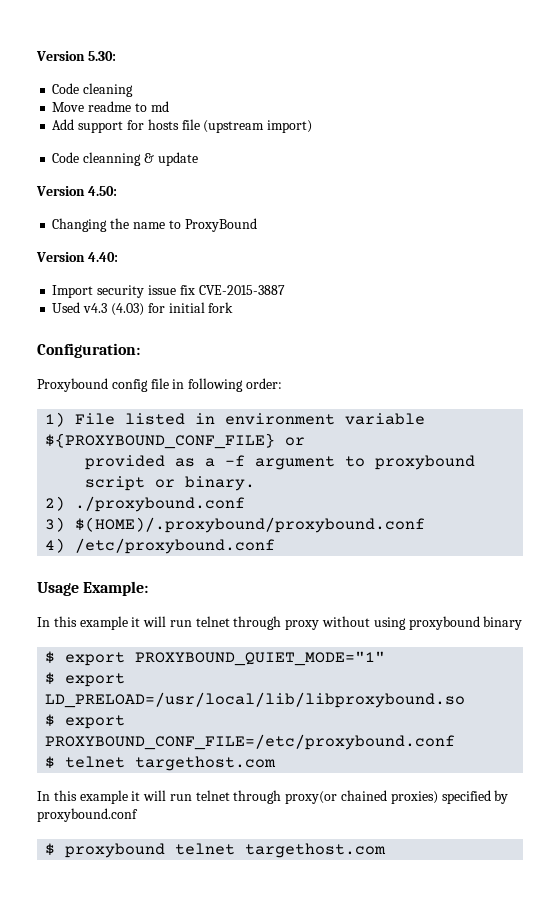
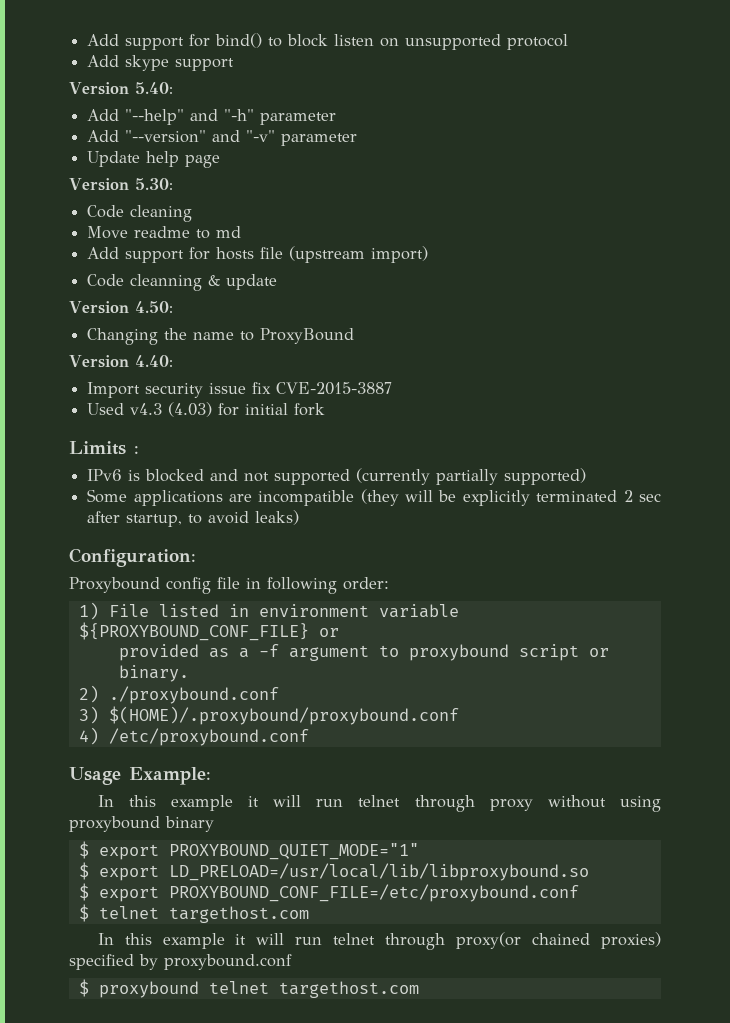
(36, 56) none -> [87,33,569,50] [87,55,235,71] [69,82,173,95] [87,109,337,125] [87,130,358,146] [87,151,221,168] Add support for bind() to block listen on unsupported protocol // Add skype support // Version 5.40: // Add "--help" and "-h" parameter // Add "--version" and "-v" parameter // Update help page //
(234, 307) none -> [69,441,139,455] [87,468,587,485] [87,489,661,506] [87,510,300,527] // Limits : // IPv6 is blocked and not supported (currently partially supported) // Some applications are incompatible (they will be explicitly terminated 2 sec after startup, to avoid leaks)

